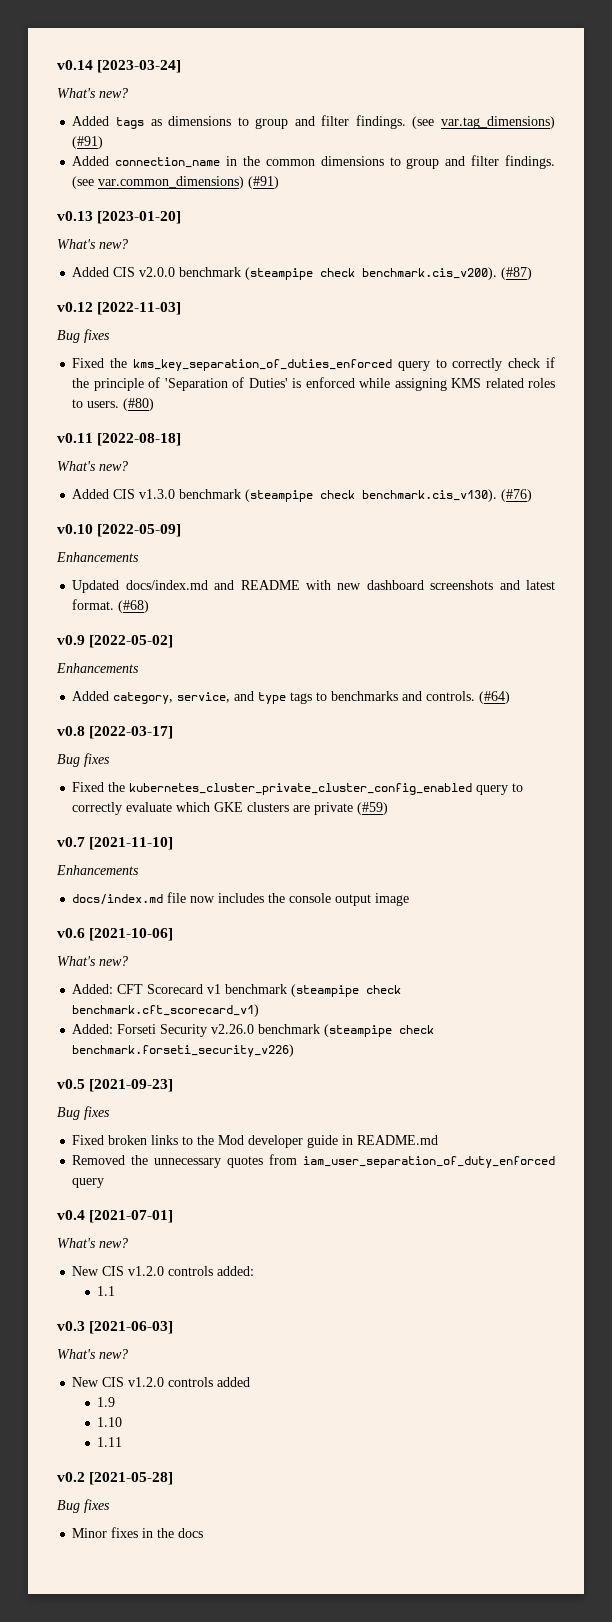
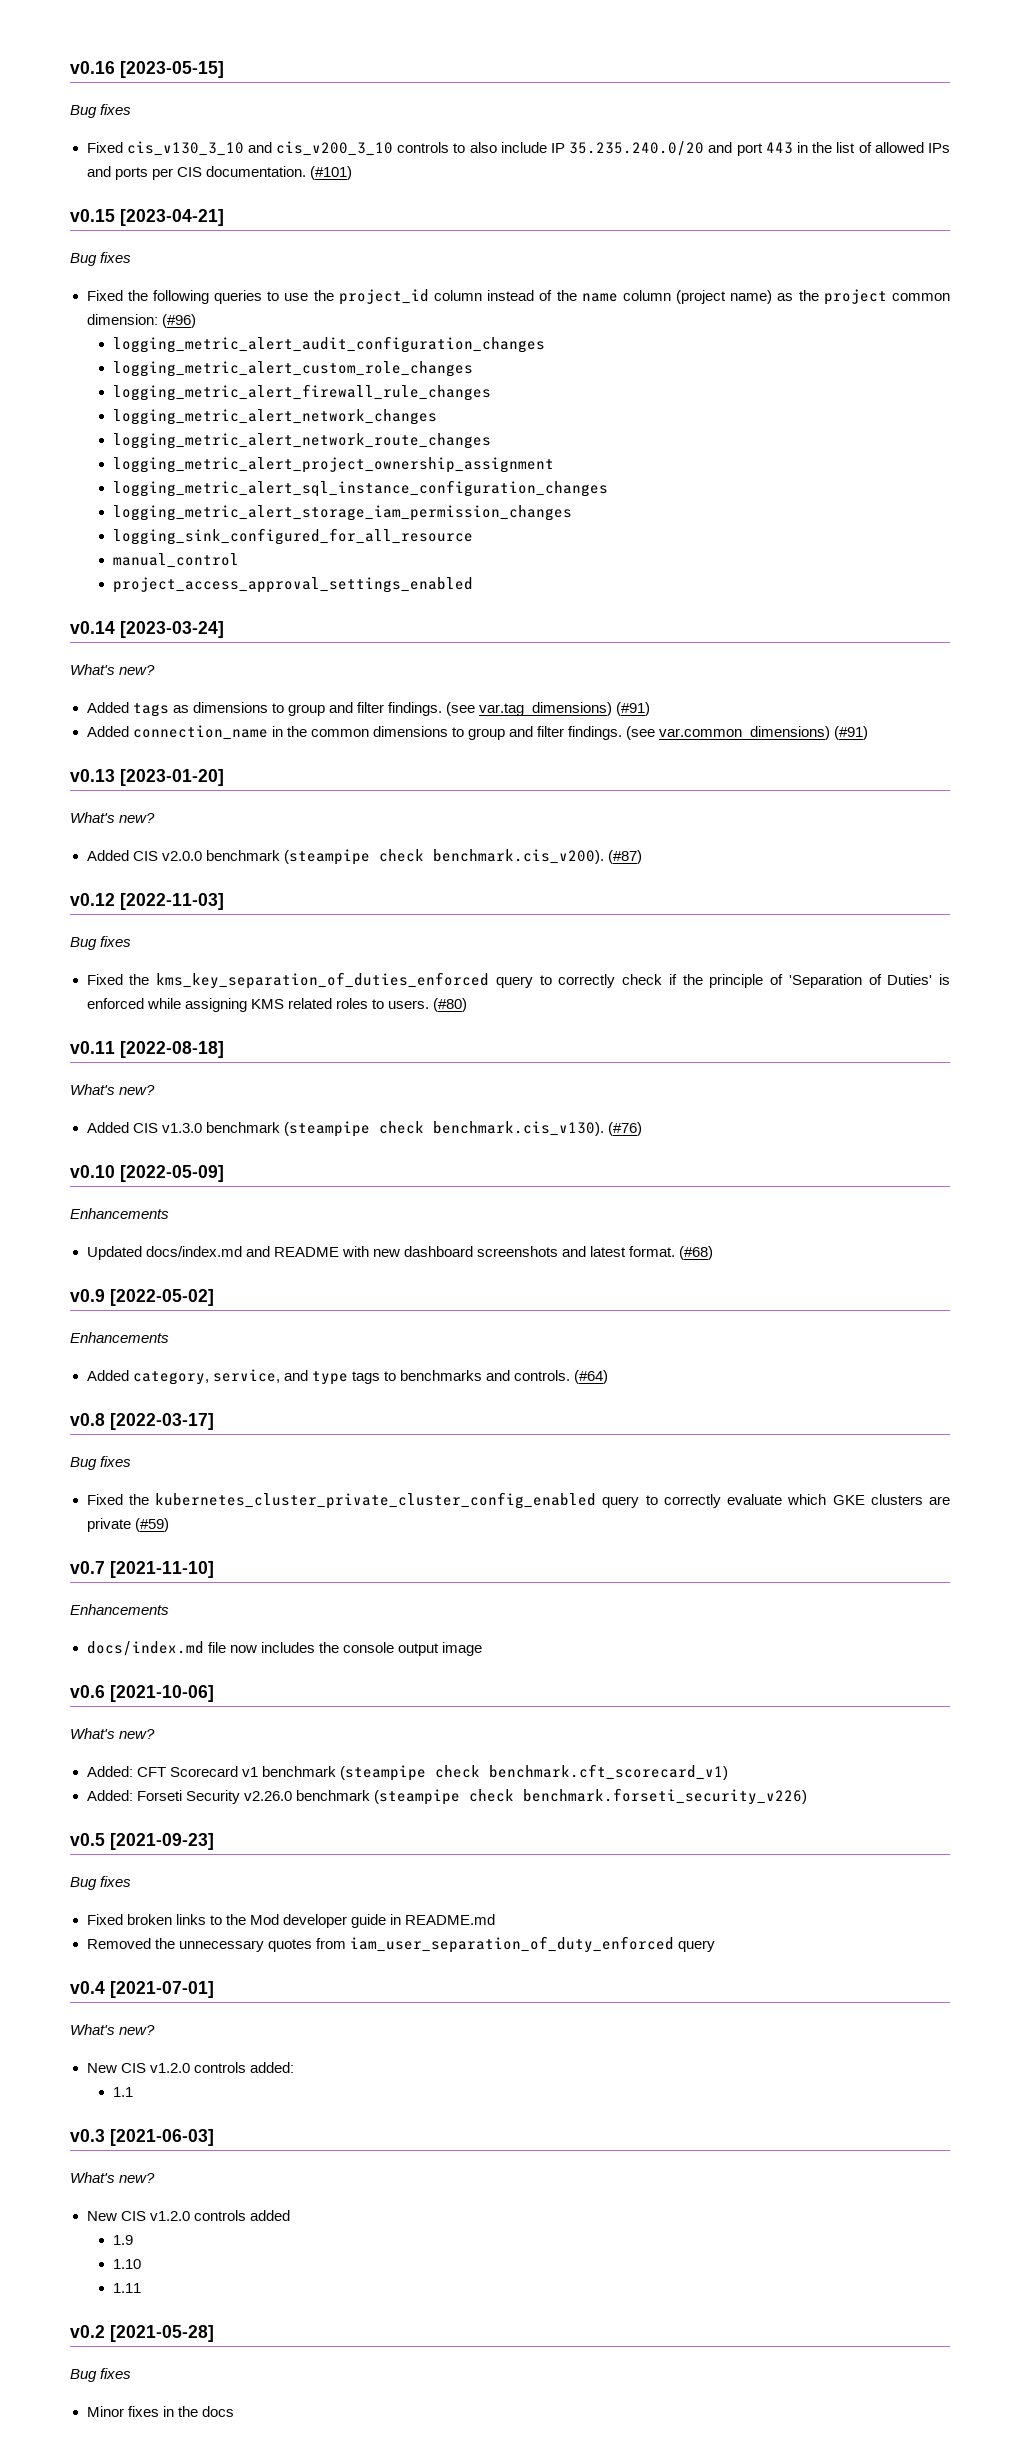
(57, 65) none -> [70,61,224,78] [70,104,132,118] [86,141,951,156] [86,166,352,180] [70,209,224,226] [70,252,132,266] [86,289,951,305] [86,314,196,328] [112,336,545,353] [112,361,473,377] [112,384,491,401] [112,409,437,425] [112,433,491,449] [112,457,554,473] [112,480,608,497] [112,505,572,521] [112,528,473,545] [112,553,239,568] [112,577,473,593] v0.16 [2023-05-15] // Bug fixes // Fixed cis_v130_3_10 and cis_v200_3_10 controls to also include IP 35.235.240.0/20 and port 443 in the list of allowed IPs and ports per CIS documentation. (#101) // v0.15 [2023-04-21] // Bug fixes // Fixed the following queries to use the project_id column instead of the name column (project name) as the project common dimension: (#96) // logging_metric_alert_audit_configuration_changes // logging_metric_alert_custom_role_changes // logging_metric_alert_firewall_rule_changes // logging_metric_alert_network_changes // logging_metric_alert_network_route_changes // logging_metric_alert_project_ownership_assignment // logging_metric_alert_sql_instance_configuration_changes // logging_metric_alert_storage_iam_permission_changes // logging_sink_configured_for_all_resource // manual_control // project_access_approval_settings_enabled //

